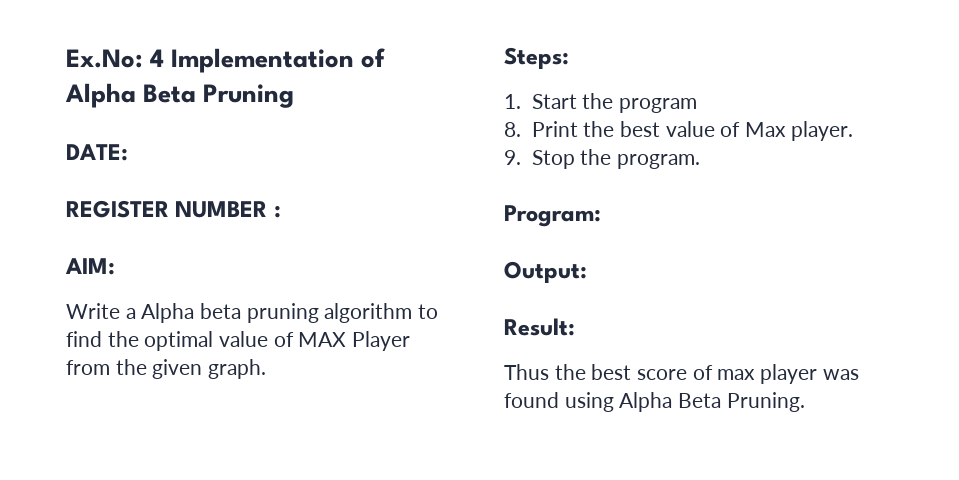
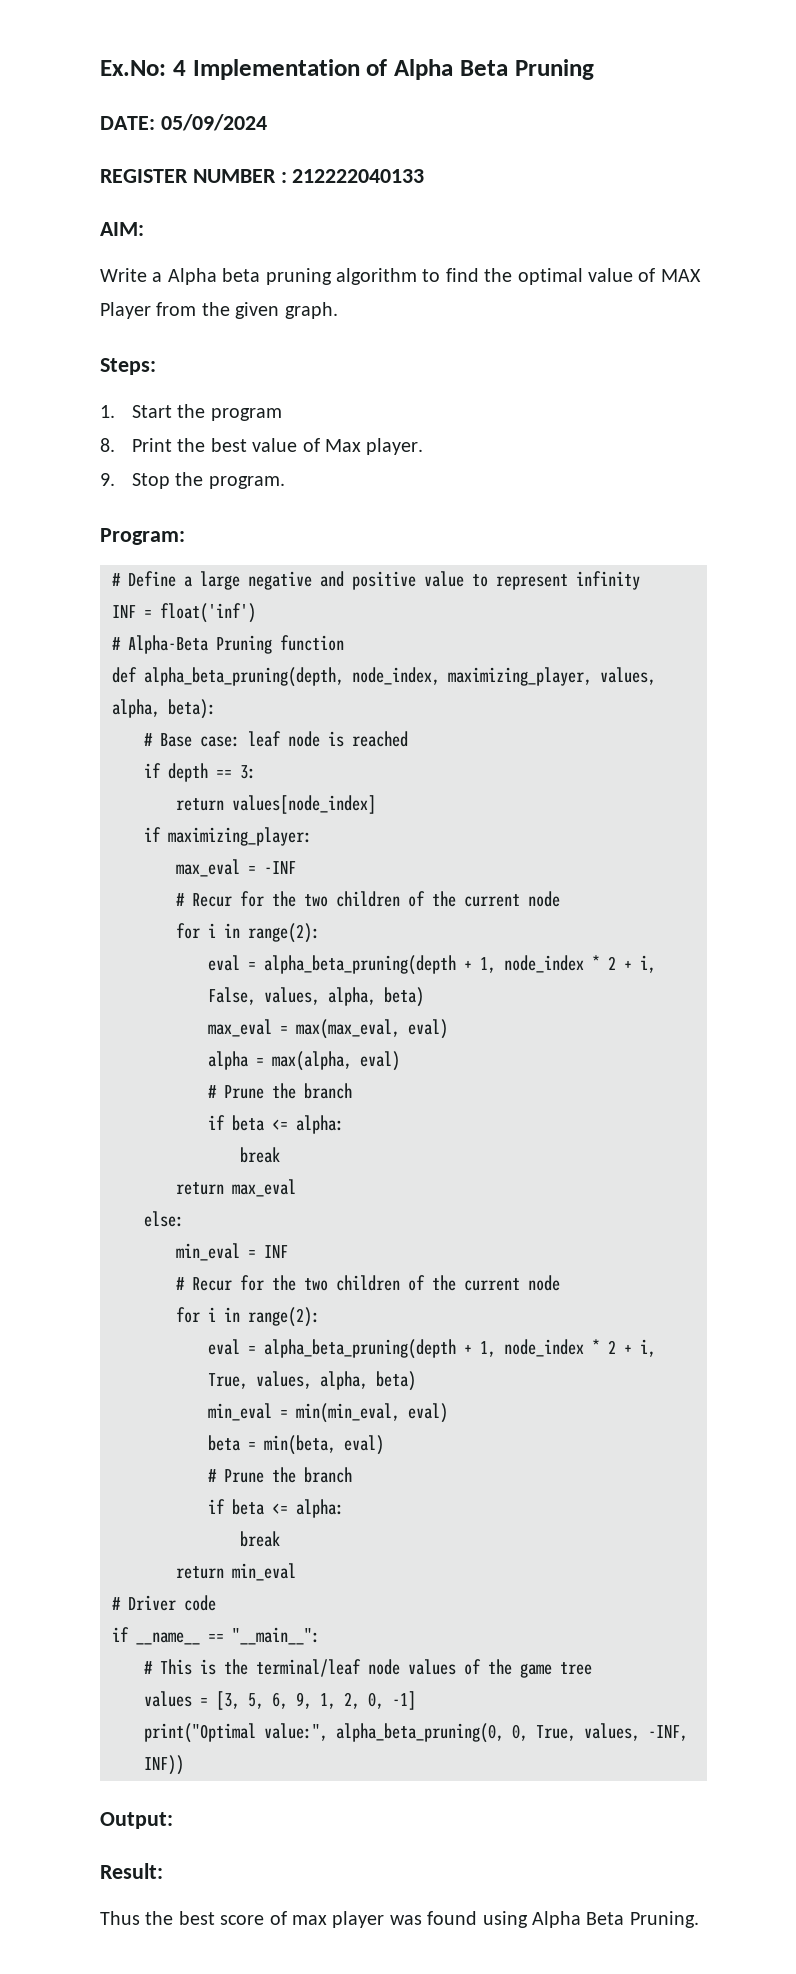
(128, 152) none -> [160,114,267,131] 05/09/2024
(281, 211) none -> [292,169,425,183] 212222040133
(601, 216) none -> [112,571,640,590] [112,603,256,623] [112,635,344,654] [112,667,656,687] [112,699,216,719] [144,731,408,747] [144,763,256,782] [176,795,376,814] [144,827,312,846] [176,859,296,877] [176,891,560,907] [176,923,320,943] [208,955,656,975] [208,987,424,1007] [208,1019,448,1039] [208,1051,400,1071] [208,1083,352,1099] [208,1115,344,1134] [240,1147,280,1163] [176,1179,296,1197] [144,1211,184,1227] [176,1243,288,1261] [176,1275,560,1291] [176,1307,320,1327] [208,1339,656,1359] [208,1371,416,1391] [208,1403,448,1423] [208,1435,384,1455] [208,1467,352,1483] [208,1499,344,1518] [240,1531,280,1547] [176,1563,296,1581] [112,1595,216,1611] [112,1627,320,1645] [144,1659,592,1678] [144,1691,416,1710] [144,1723,688,1743] [144,1755,184,1775] // # Define a large negative and positive value to represent infinity // INF = float('inf') // # Alpha-Beta Pruning function // def alpha_beta_pruning(depth, node_index, maximizing_player, values, alpha, beta): // # Base case: leaf node is reached // if depth == 3: // return values[node_index] // if maximizing_player: // max_eval = -INF // # Recur for the two children of the current node // for i in range(2): // eval = alpha_beta_pruning(depth + 1, node_index * 2 + i, False, values, alpha, beta) // max_eval = max(max_eval, eval) // alpha = max(alpha, eval) // # Prune the branch // if beta <= alpha: // break // return max_eval // else: // min_eval = INF // # Recur for the two children of the current node // for i in range(2): // eval = alpha_beta_pruning(depth + 1, node_index * 2 + i, True, values, alpha, beta) // min_eval = min(min_eval, eval) // beta = min(beta, eval) // # Prune the branch // if beta <= alpha: // break // return min_eval // # Driver code // if __name__ == "__main__": // # This is the terminal/leaf node values of the game tree // values = [3, 5, 6, 9, 1, 2, 0, -1] // print("Optimal value:", alpha_beta_pruning(0, 0, True, values, -INF, INF))

